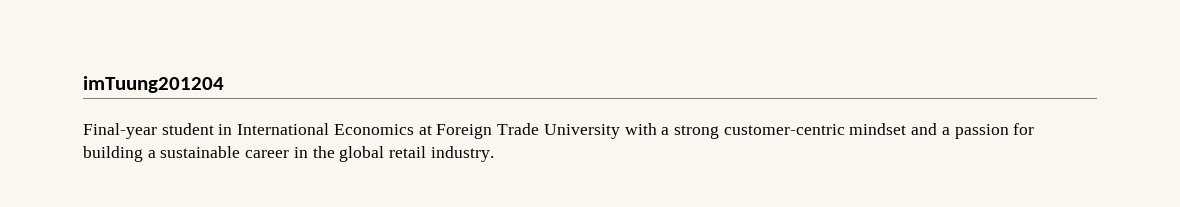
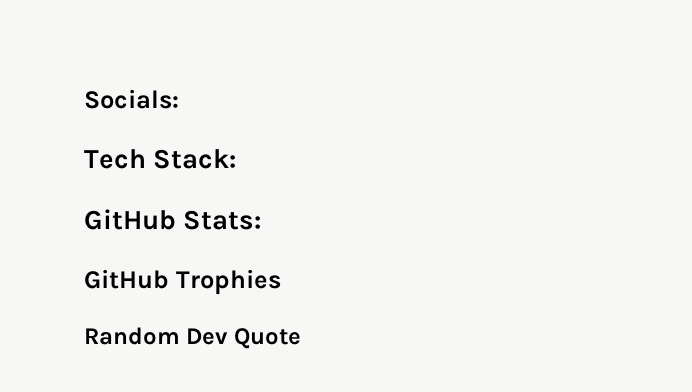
[83,76,224,93] [83,123,1035,139] [83,146,494,162] imTuung201204 // Final-year student in International Economics at Foreign Trade University with a strong customer-centric mindset and a passion for building a sustainable career in the global retail industry. -> [84,89,179,109] [84,149,237,169] [84,209,262,230] [84,269,281,295] [84,327,301,349] Socials: // Tech Stack: // GitHub Stats: // GitHub Trophies // Random Dev Quote

